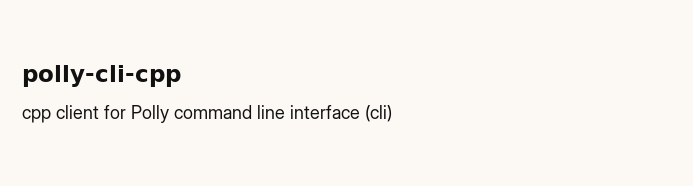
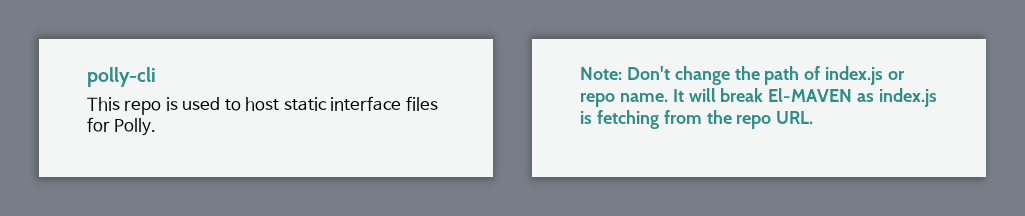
[22,65,181,87] [22,105,392,123] polly-cli-cpp // cpp client for Polly command line interface (cli) -> [87,67,156,87] [87,96,438,115] [87,117,157,136] [580,66,906,85] [580,88,938,107] [580,110,814,129] polly-cli // This repo is used to host static interface files for Polly. // Note: Don't change the path of index.js or repo name. It will break El-MAVEN as index.js is fetching from the repo URL.

